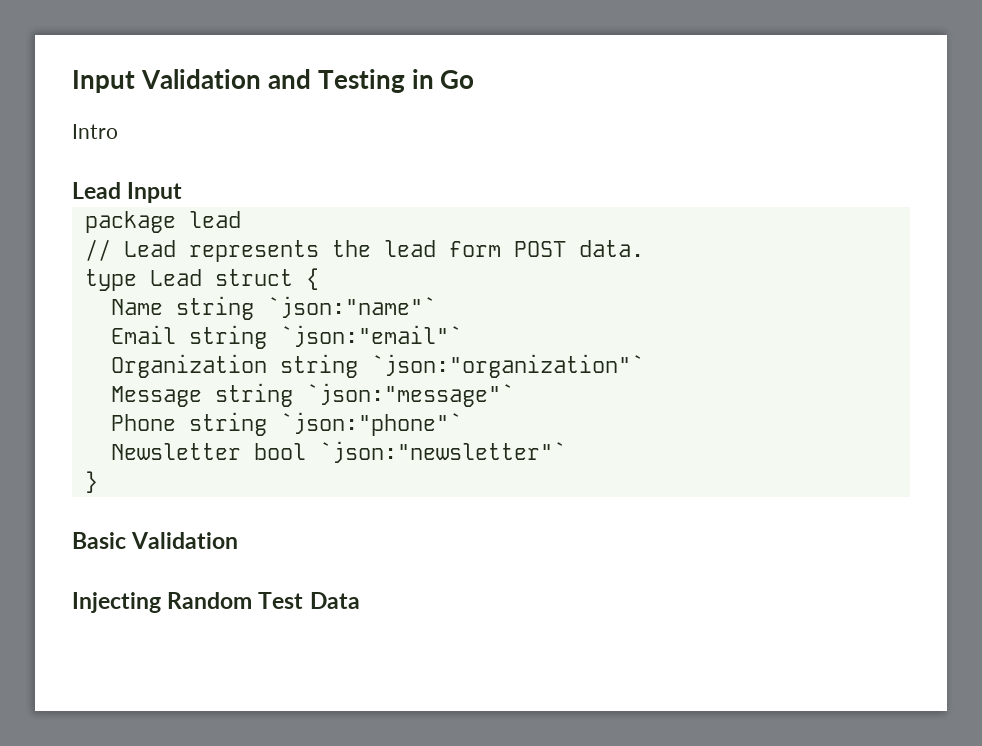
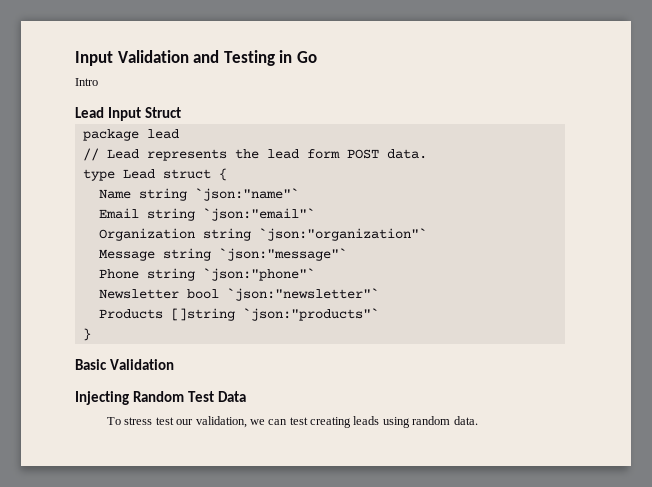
(183, 192) none -> [144,107,181,118] Struct
(566, 452) none -> [98,308,379,321] // Products []string `json:"products"`
(360, 600) none -> [107,416,478,428] // To stress test our validation, we can test creating leads using random data.

